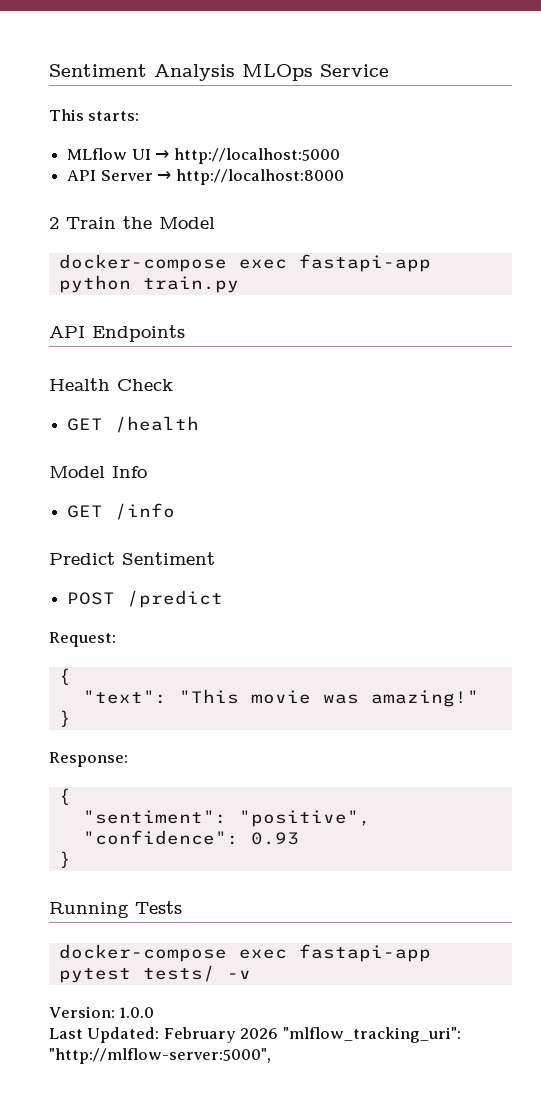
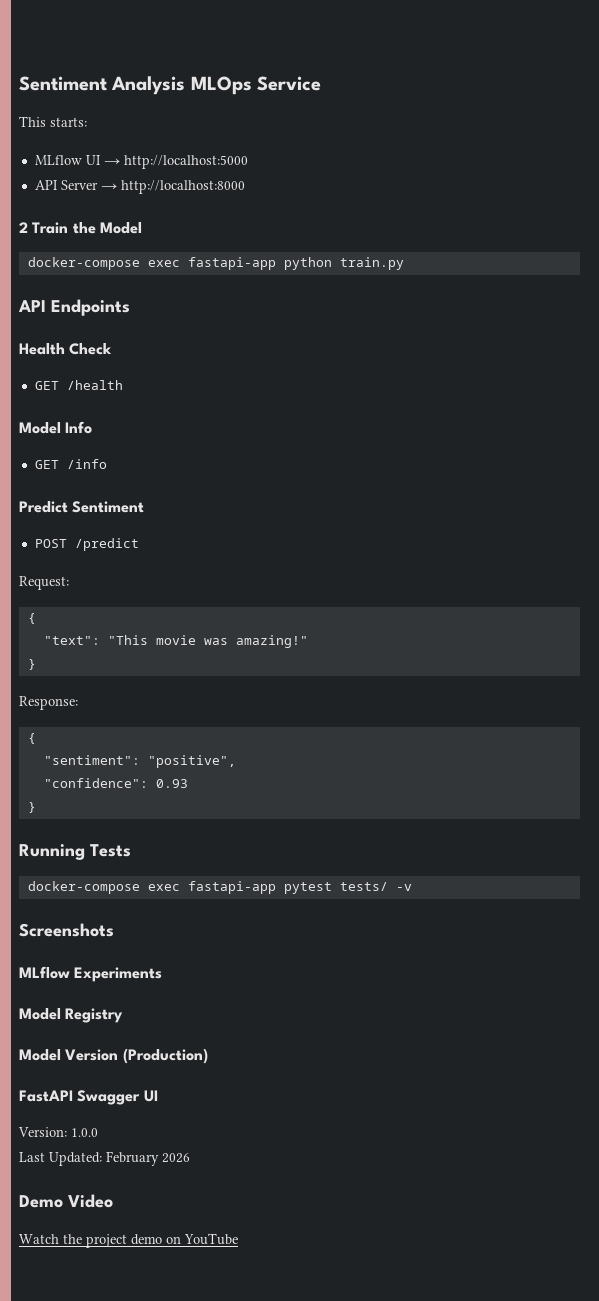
(251, 974) none -> [19,923,114,937] [19,966,163,982] [19,1008,124,1023] [19,1048,208,1064] [19,1090,158,1105] // Screenshots // MLflow Experiments // Model Registry // Model Version (Production) // FastAPI Swagger UI
[282,1027,461,1043] [49,1048,271,1064] "mlflow_tracking_uri": "http://mlflow-server:5000", -> [19,1194,113,1208] [19,1233,238,1248] // Demo Video // Watch the project demo on YouTube

